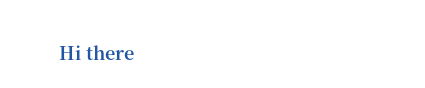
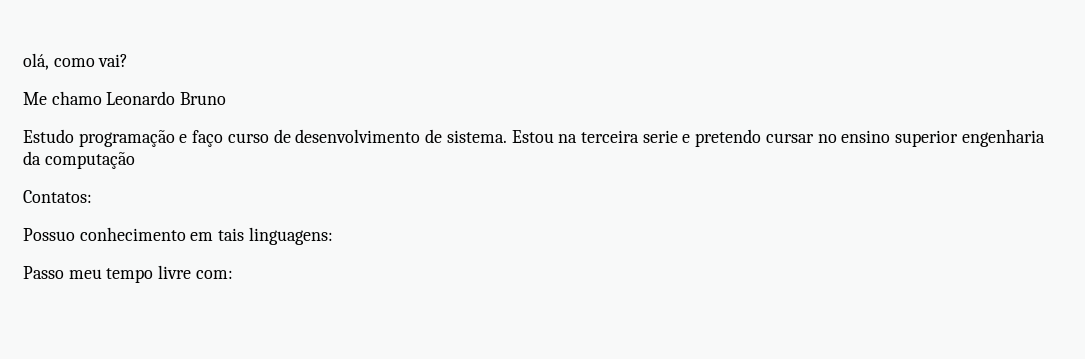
[59,45,134,60] Hi there -> [23,53,129,70] [23,91,227,105] [23,129,1045,147] [23,151,135,169] [23,190,92,203] [23,227,333,245] [23,265,233,283] olá, como vai? // Me chamo Leonardo Bruno // Estudo programação e faço curso de desenvolvimento de sistema. Estou na terceira serie e pretendo cursar no ensino superior engenharia da computação // Contatos: // Possuo conhecimento em tais linguagens: // Passo meu tempo livre com:

